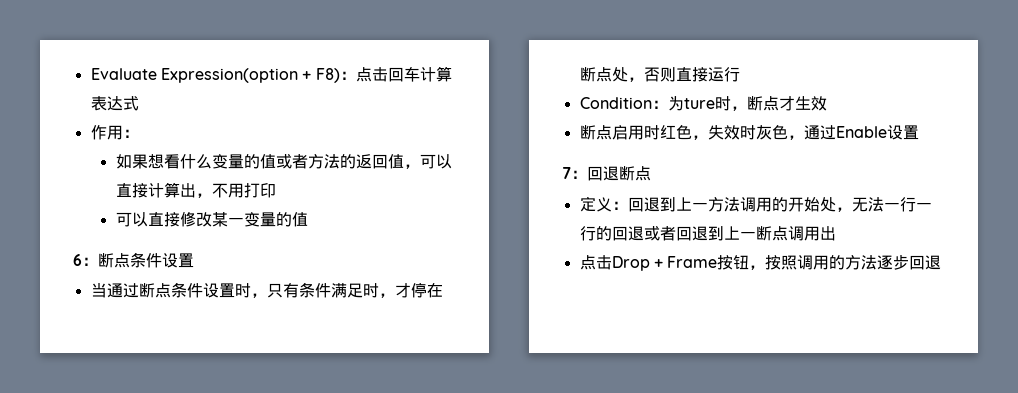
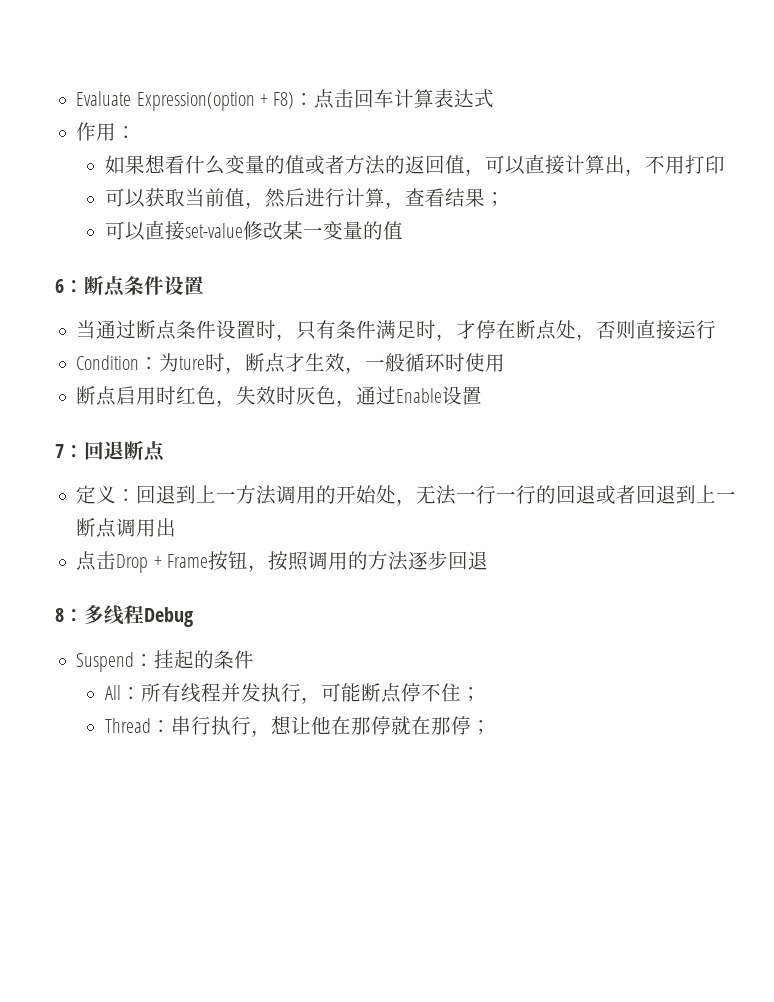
[115,212,180,227] // 可以直接 -> [104,188,505,209] [104,220,243,241] // 可以获取当前值，然后进行计算，查看结果； // 可以直接set-value
(827, 103) none -> [345,353,506,374] ，一般循环时使用
(942, 262) none -> [55,605,193,627] [76,650,255,672] [104,683,481,704] [104,715,491,737] // 8：多线程Debug // Suspend：挂起的条件 // All：所有线程并发执行，可能断点停不住； // Thread：串行执行，想让他在那停就在那停；

